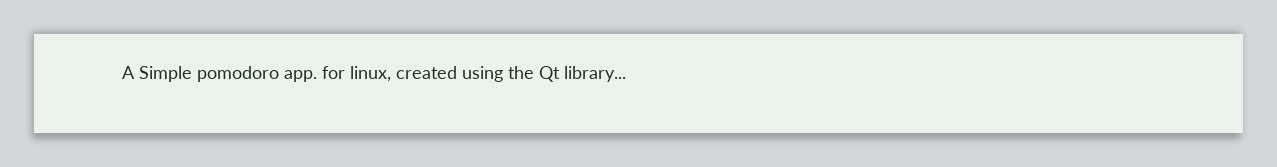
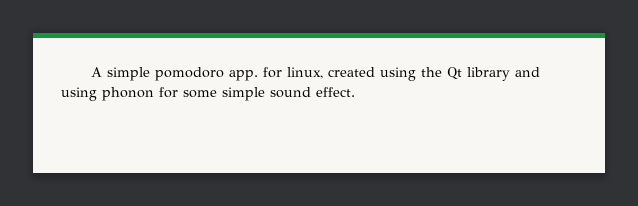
[139,66,192,82] Simple -> [106,67,150,81] simple
[564,66,626,82] library... -> [466,67,540,81] [61,87,355,101] library and using phonon for some simple sound effect.

